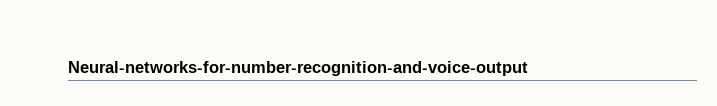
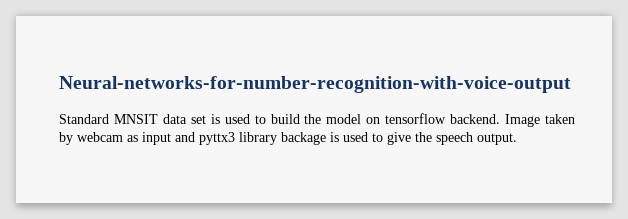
[68,61,528,76] Neural-networks-for-number-recognition-and-voice-output -> [59,76,571,93] [59,113,575,127] [59,132,517,145] Neural-networks-for-number-recognition-with-voice-output // Standard MNSIT data set is used to build the model on tensorflow backend. Image taken by webcam as input and pyttx3 library backage is used to give the speech output.

